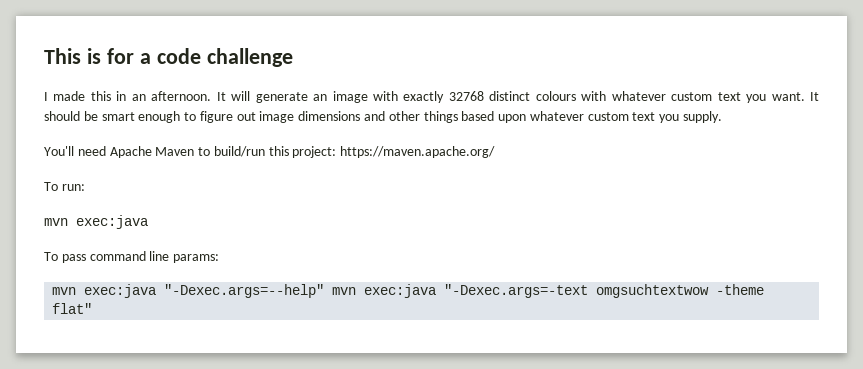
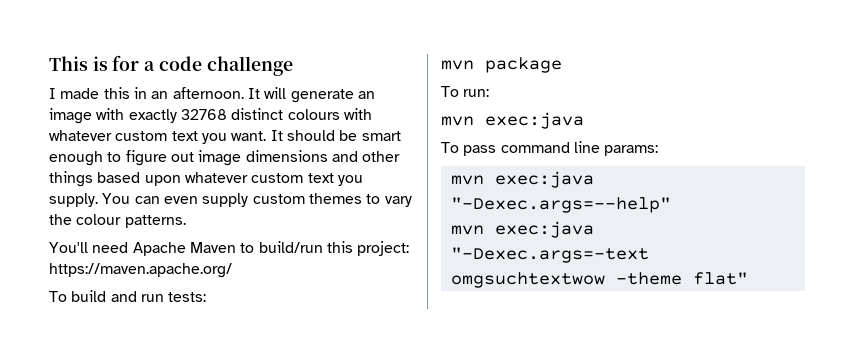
(723, 117) none -> [102,193,412,207] [49,214,186,228] You can even supply custom themes to vary the colour patterns.
(496, 152) none -> [49,290,207,302] [441,57,562,73] // To build and run tests: // mvn package
(325, 291) none -> (671, 205) //

